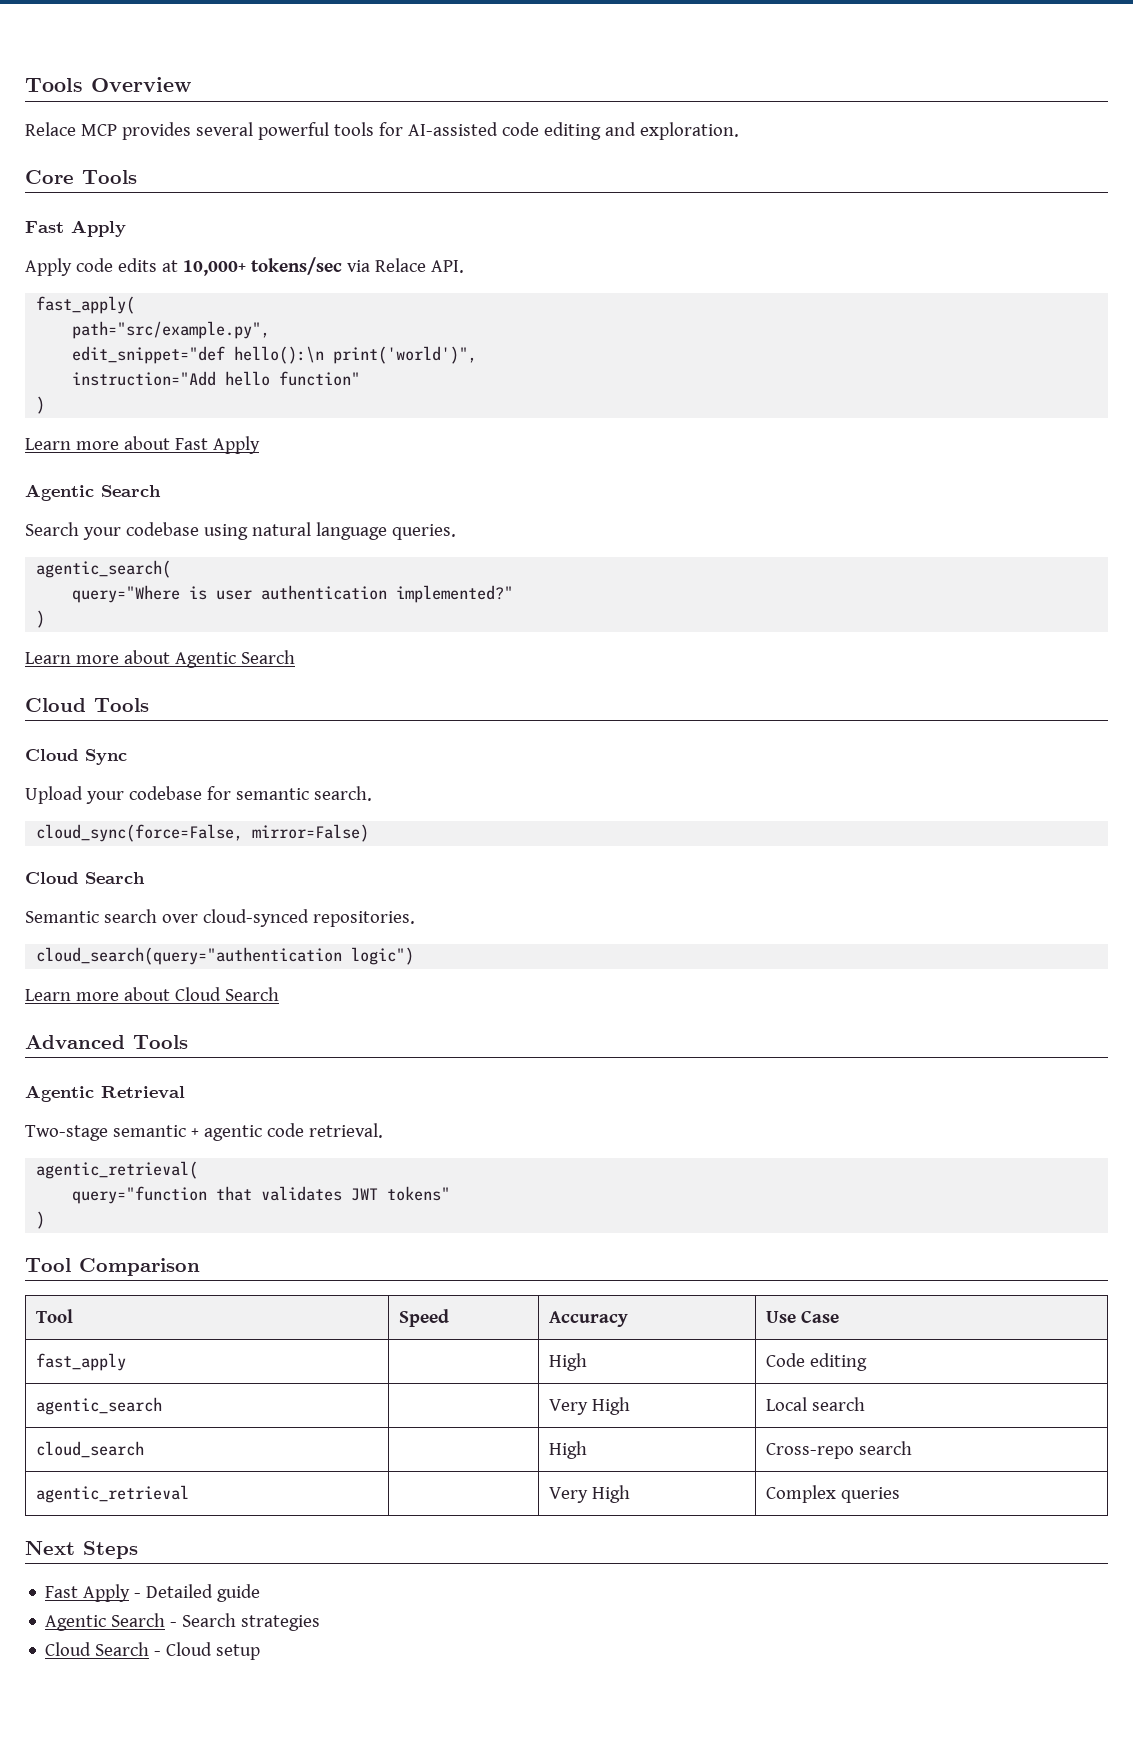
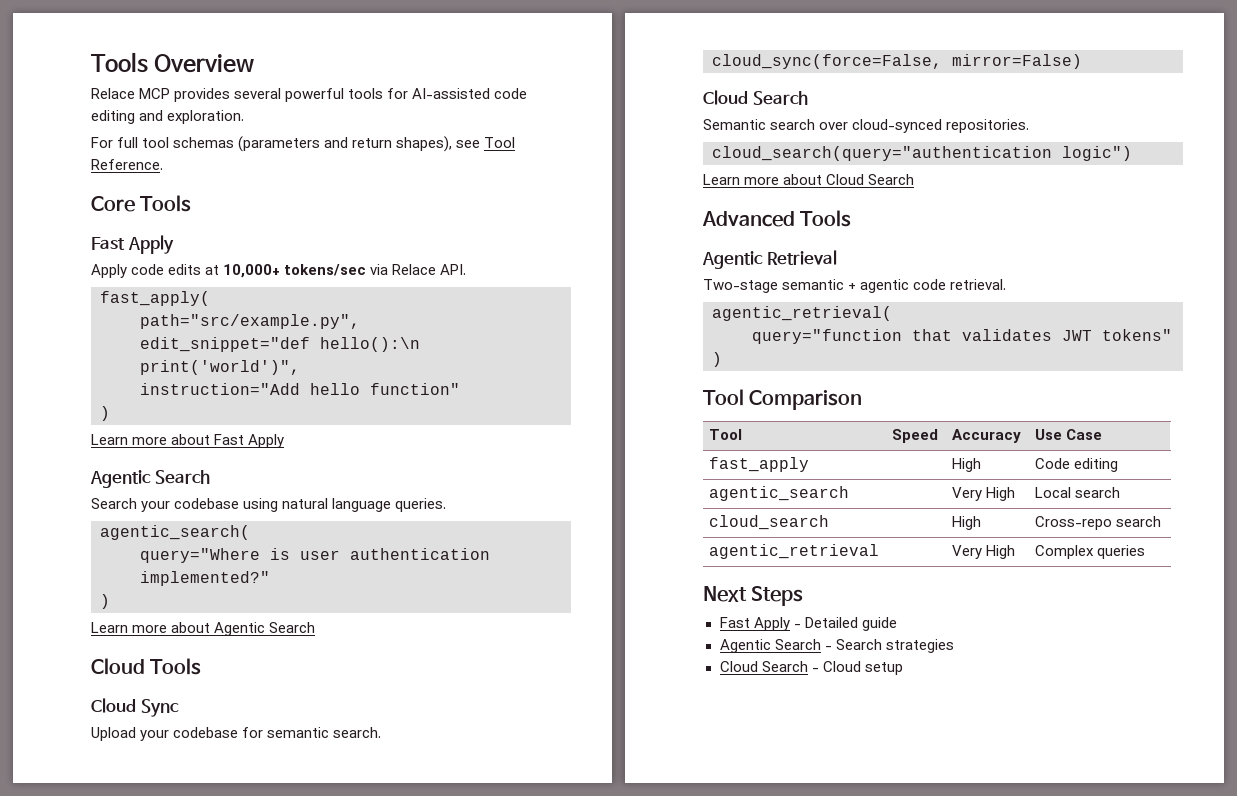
(739, 131) none -> [91,136,516,152] [91,159,163,170] // For full tool schemas (parameters and return shapes), see Tool Reference.

